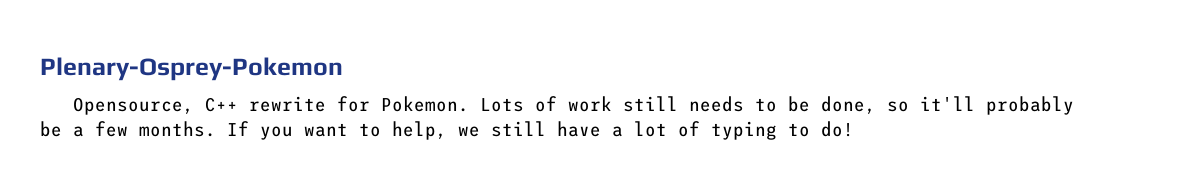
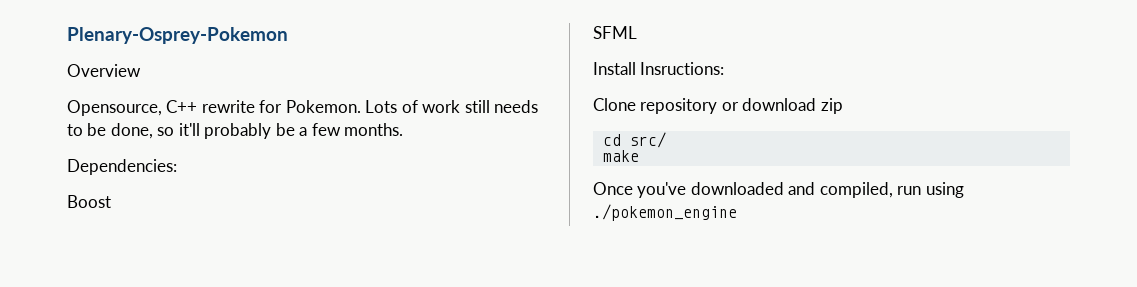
(343, 69) none -> [67,64,141,77] // Overview
[227,121,854,140] If you want to help, we still have a lot of typing to do! -> [67,159,177,175] [67,195,111,208] [593,26,637,39] [593,62,725,75] [593,98,843,114] [602,132,666,148] [602,150,639,162] [593,182,964,198] [593,204,737,221] // Dependencies: // Boost // SFML // Install Insructions: // Clone repository or download zip // cd src/ // make // Once you've downloaded and compiled, run using ./pokemon_engine

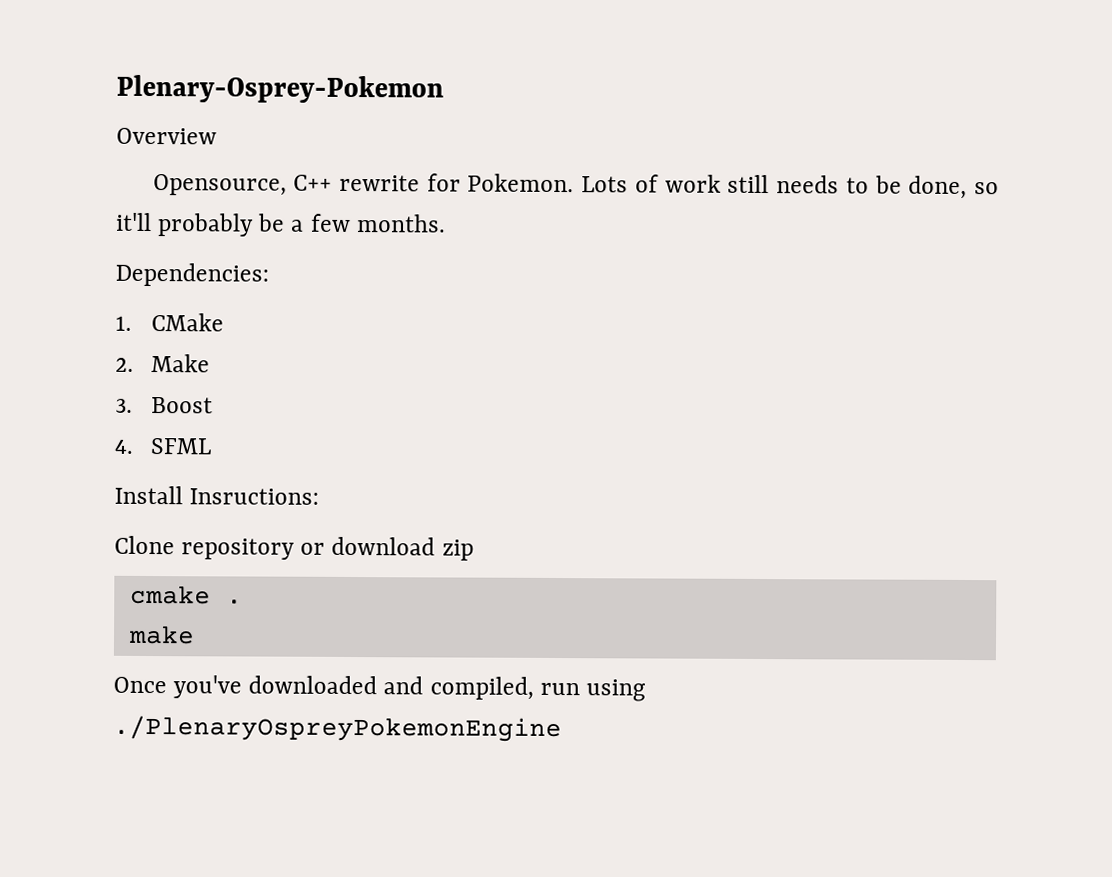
(177, 167) none -> [115,313,225,332] [115,354,211,373] [115,398,133,413] 1. CMake // 2. Make // 3.
(111, 201) none -> [114,439,133,454] 4.
[602,132,666,148] cd src/ -> [129,585,243,605] cmake .
[593,204,737,221] ./pokemon_engine -> [113,715,562,743] ./PlenaryOspreyPokemonEngine

